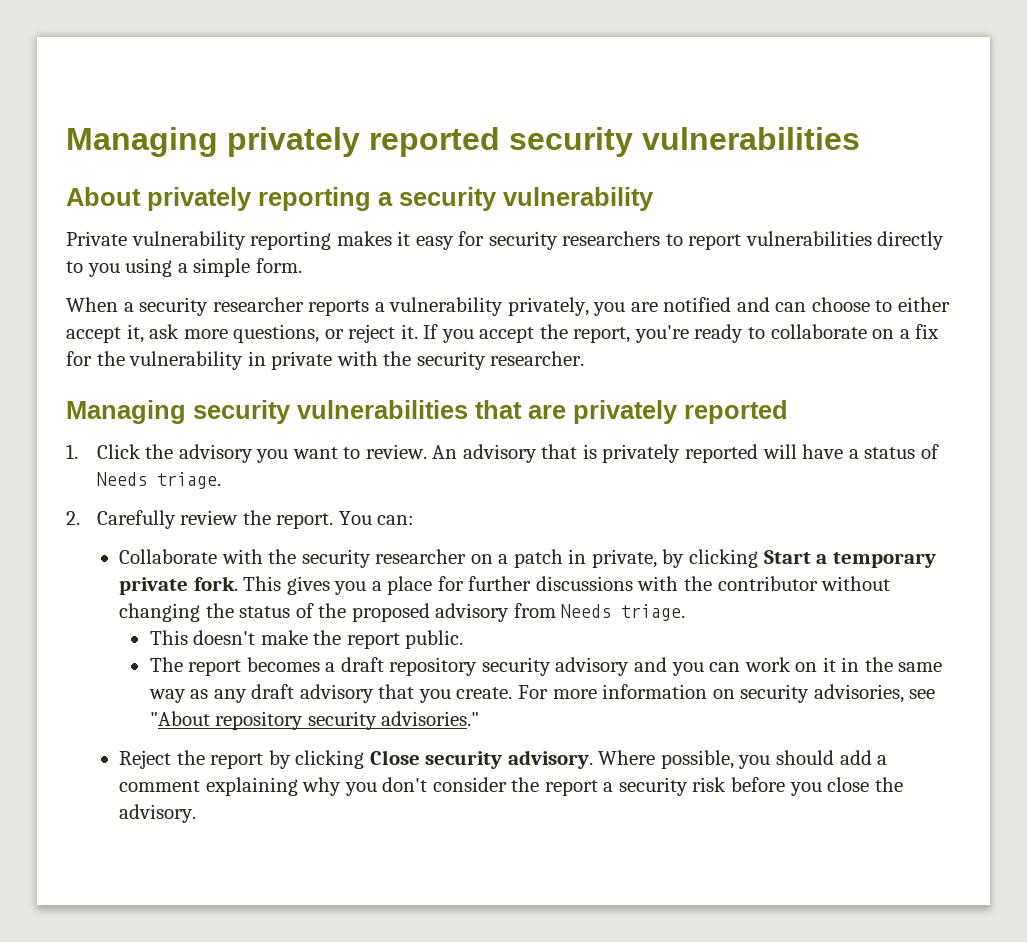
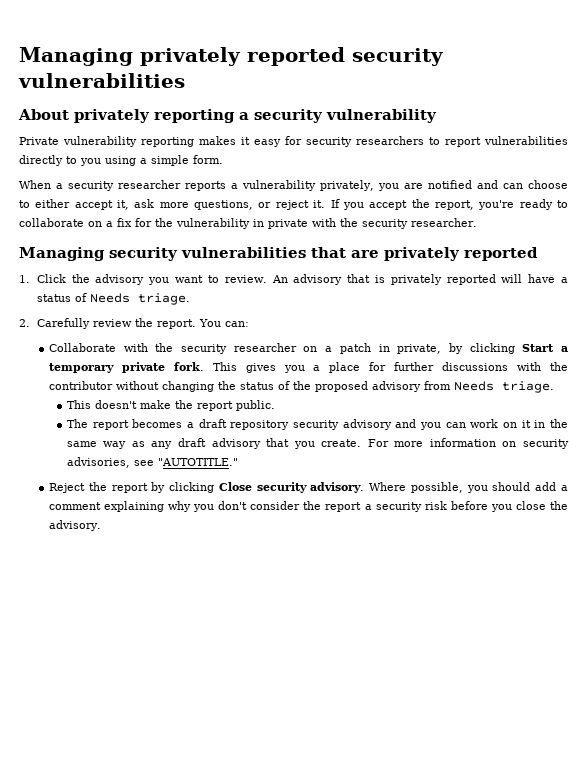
[149,711,480,730] "About repository security advisories." -> [157,458,238,466] "AUTOTITLE."

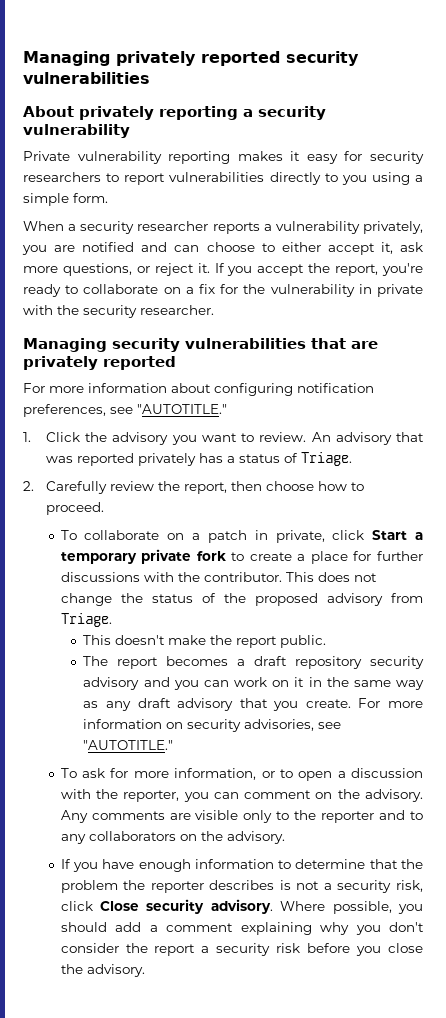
(538, 254) none -> [23,383,374,396] [23,404,227,417] // For more information about configuring notification preferences, see "AUTOTITLE."
[374,274,556,285] is privately reported will have -> [45,453,223,466] was reported privately has
[89,293,190,305] Needs triage. -> [300,452,352,466] Triage.
[156,319,249,329] [48,343,297,354] report. You can: // Collaborate with the security researcher -> [183,481,364,494] [45,502,104,515] [60,530,160,540] report, then choose how to proceed. // To collaborate
[448,343,515,354] by clicking -> [332,530,365,540] click
[173,362,305,373] fork. This gives you -> [196,551,292,561] fork to create
[48,381,214,392] contributor without changing -> [203,572,377,582] [60,593,112,606] contributor. This does not change
[453,381,554,393] Needs triage. -> [60,613,112,627] Triage.
[48,482,215,493] Reject the report by clicking -> [60,768,423,781] [60,789,423,802] [60,810,423,823] [60,831,285,844] [60,859,423,872] [60,880,424,893] [60,901,93,911] To ask for more information, or to open a discussion with the reporter, you can comment on the advisory. Any comments are visible only to the reporter and to any collaborators on the advisory. // If you have enough information to determine that the problem the reporter describes is not a security risk, click

